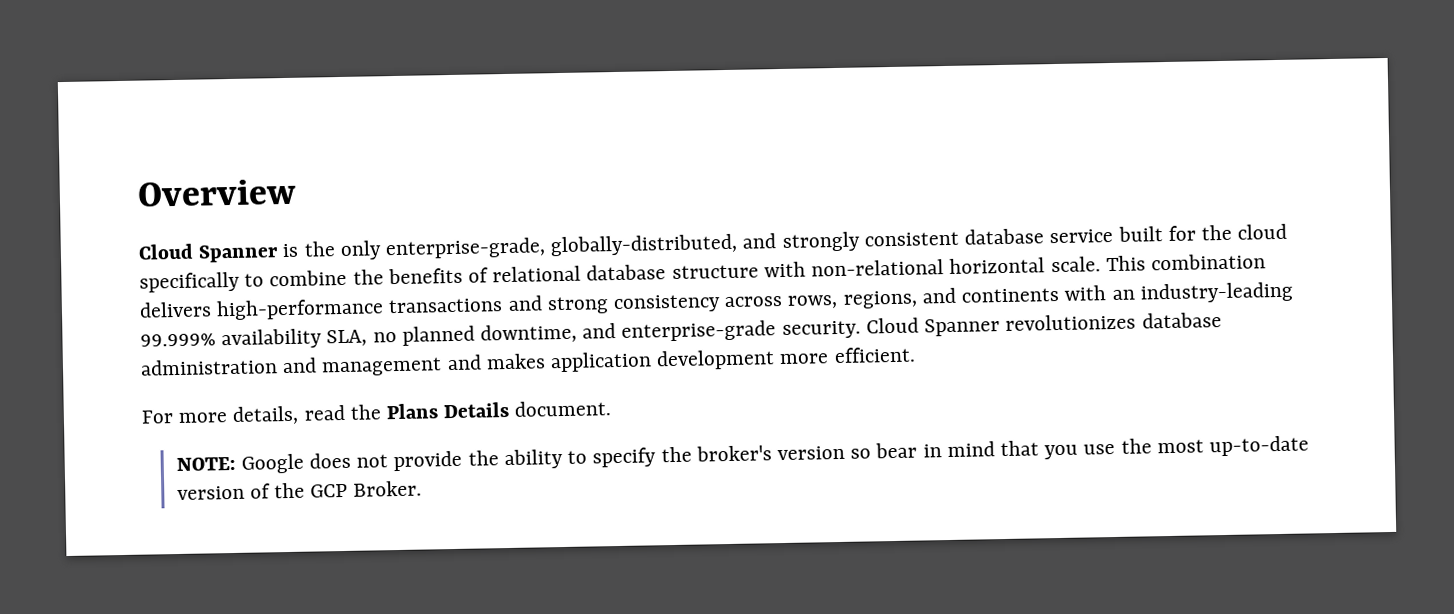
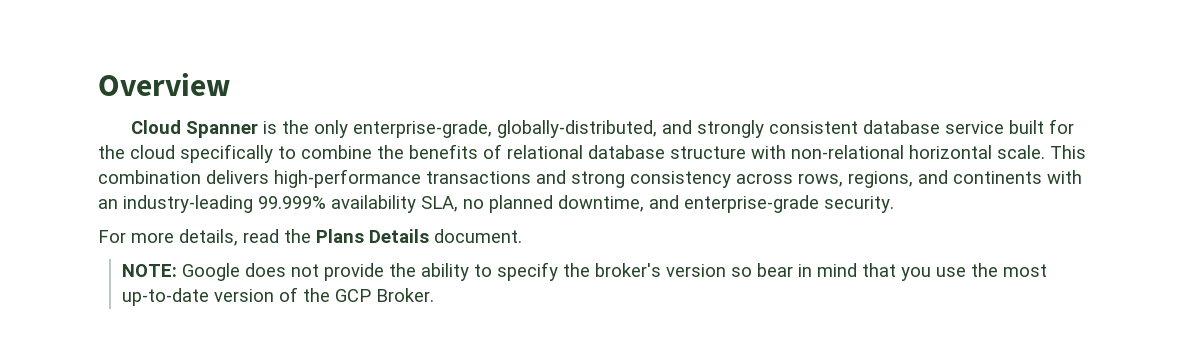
[865,312,1222,337] [140,346,916,377] Cloud Spanner revolutionizes database administration and management and makes application development more efficient. -> (894, 204) none

